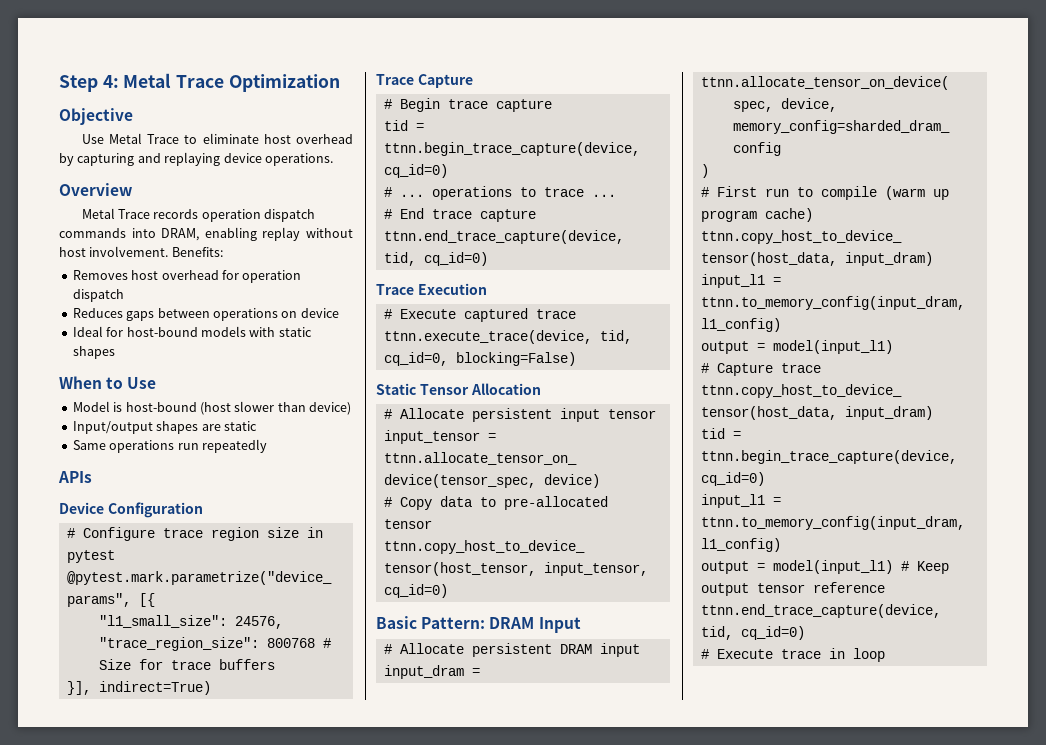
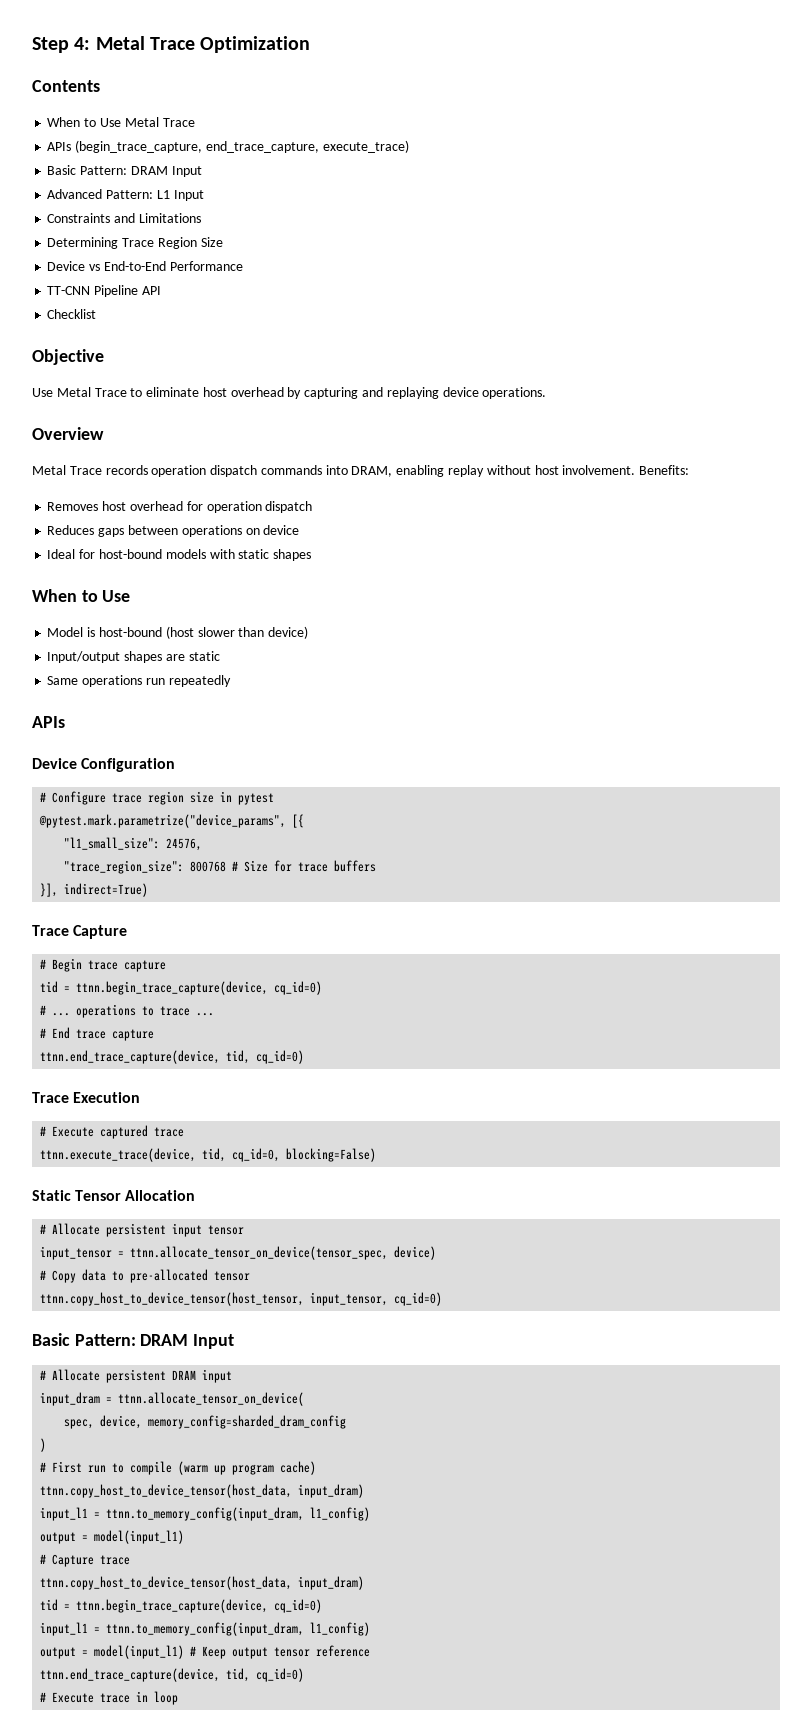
(340, 83) none -> [32,80,100,92] [47,117,195,127] [47,140,409,153] [47,165,202,177] [47,189,204,201] [47,213,201,223] [47,237,223,249] [47,261,243,271] [47,285,161,297] [47,309,97,319] // Contents // When to Use Metal Trace // APIs (begin_trace_capture, end_trace_capture, execute_trace) // Basic Pattern: DRAM Input // Advanced Pattern: L1 Input // Constraints and Limitations // Determining Trace Region Size // Device vs End-to-End Performance // TT-CNN Pipeline API // Checklist

